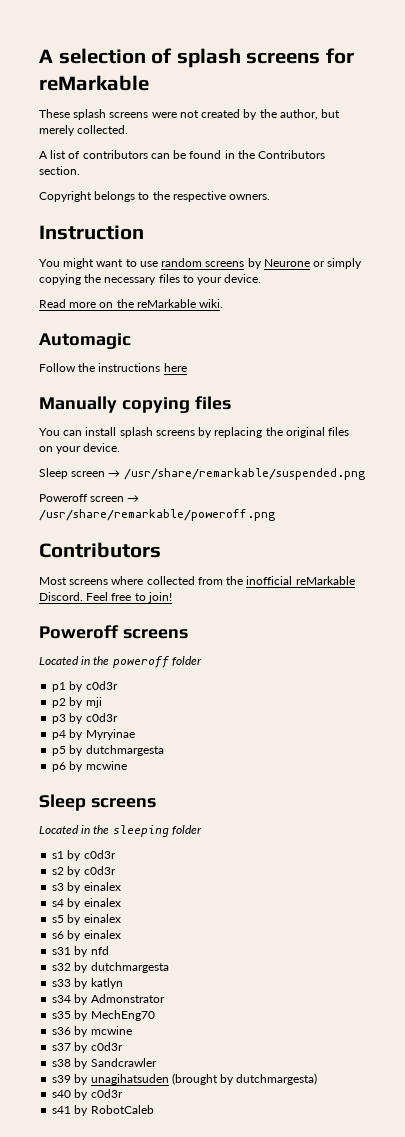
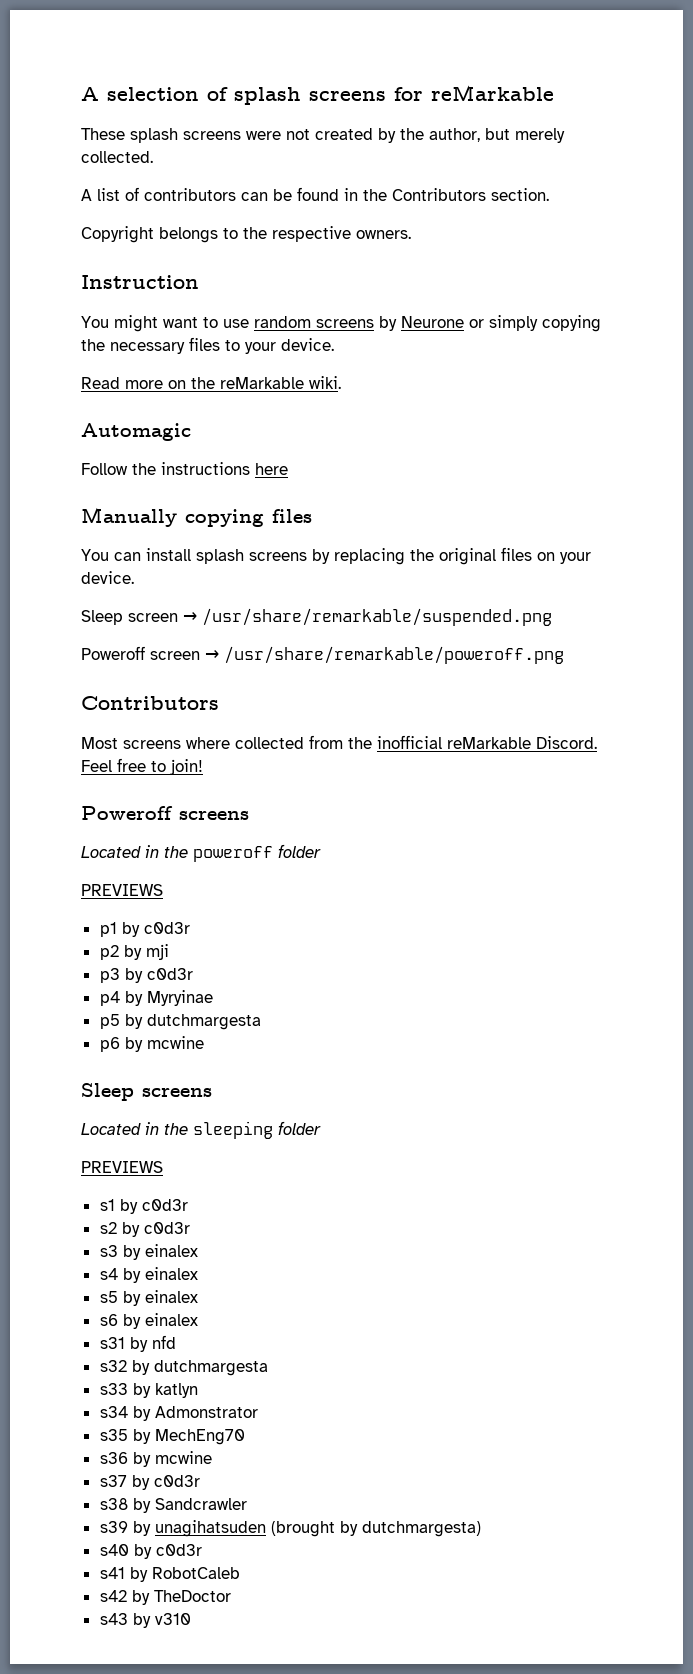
(202, 661) none -> [81,884,163,896] // PREVIEWS
(202, 830) none -> [81,1161,163,1173] // PREVIEWS
(154, 1109) none -> [99,1590,231,1605] [99,1613,191,1628] // s42 by TheDoctor // s43 by v310

